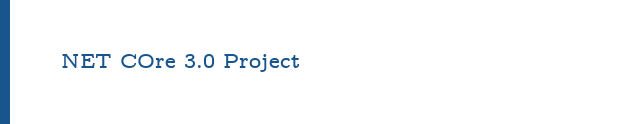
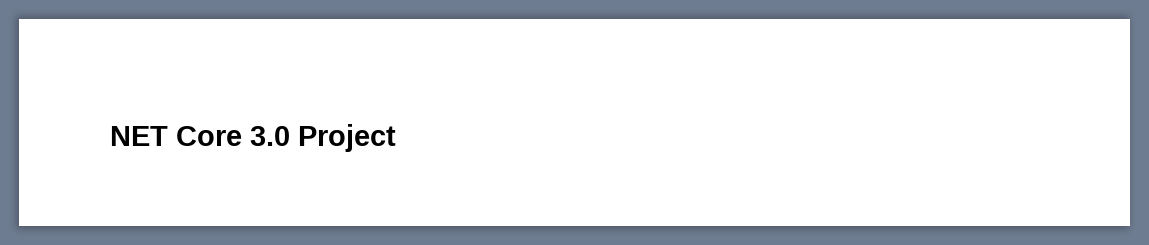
[120,54,176,68] COre -> [176,126,242,146] Core

